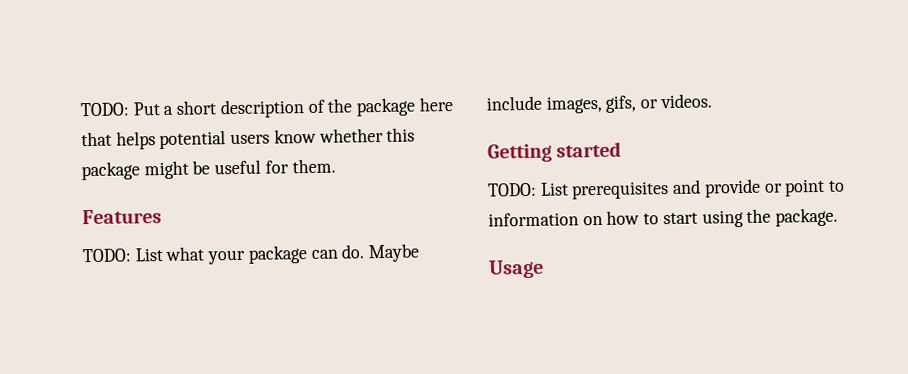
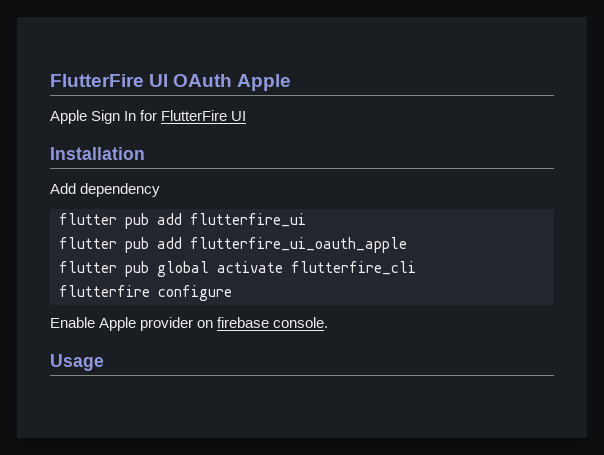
[80,97,453,119] [81,127,416,150] [81,158,336,181] [82,209,162,225] [82,243,421,265] [486,93,712,114] [487,141,622,163] [487,178,846,200] [488,207,839,228] TODO: Put a short description of the package here that helps potential users know whether this package might be useful for them. // Features // TODO: List what your package can do. Maybe include images, gifs, or videos. // Getting started // TODO: List prerequisites and provide or point to information on how to start using the package. -> [50,74,292,91] [50,110,247,124] [50,147,145,160] [50,183,161,197] [59,213,306,229] [59,237,407,253] [59,261,416,277] [59,285,232,301] [50,317,329,331] FlutterFire UI OAuth Apple // Apple Sign In for FlutterFire UI // Installation // Add dependency // flutter pub add flutterfire_ui // flutter pub add flutterfire_ui_oauth_apple // flutter pub global activate flutterfire_cli // flutterfire configure // Enable Apple provider on firebase console.

